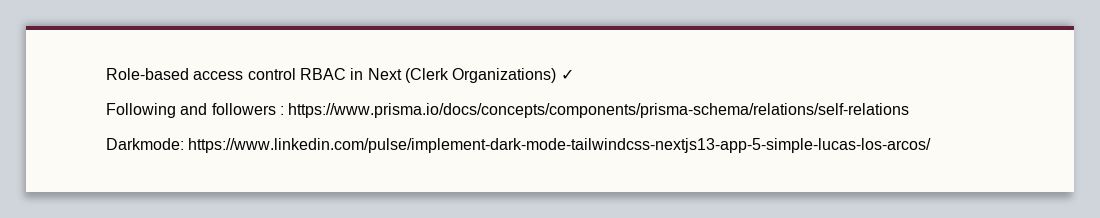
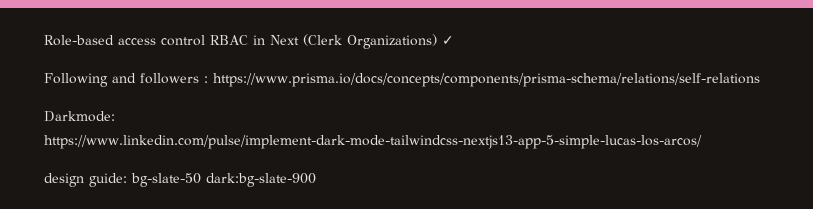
(932, 145) none -> [44,173,316,187] // design guide: bg-slate-50 dark:bg-slate-900

